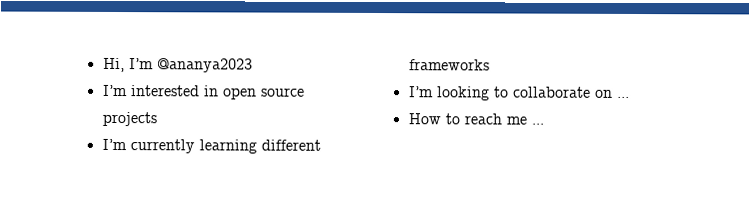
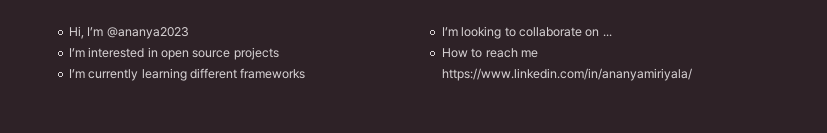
[530,123,544,125] ... -> [441,68,692,81] https://www.linkedin.com/in/ananyamiriyala/

